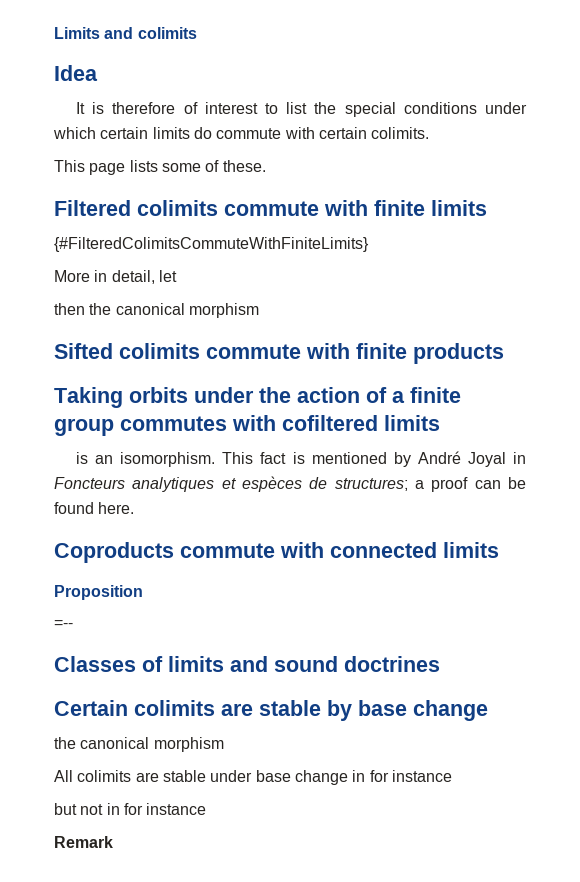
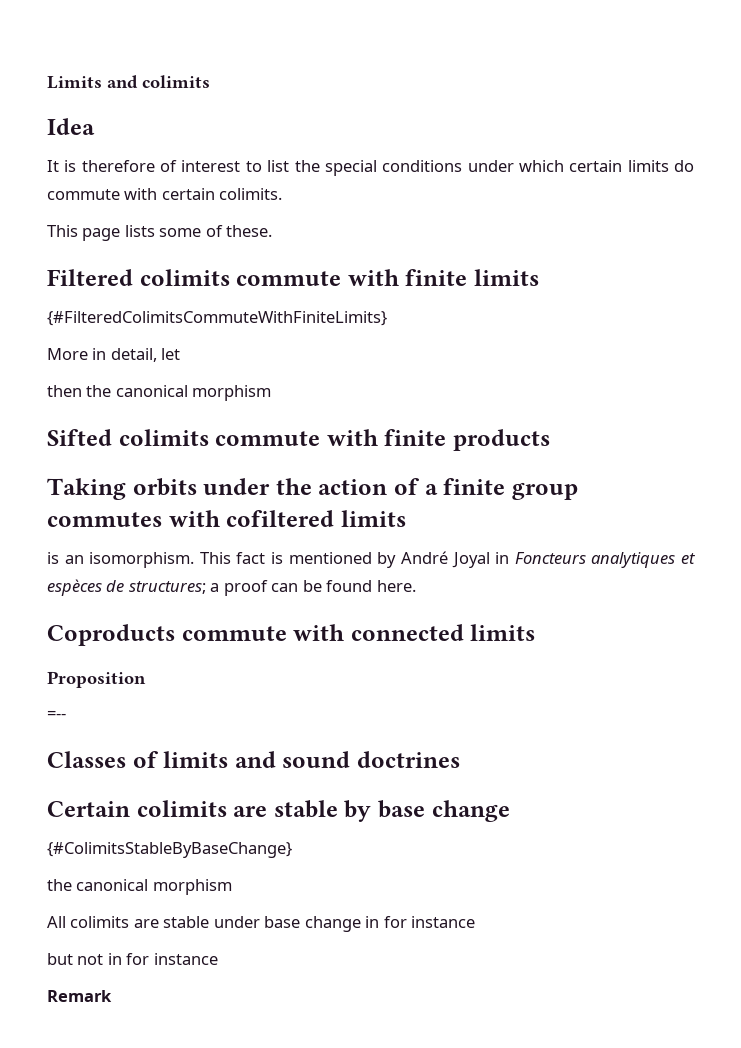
(488, 710) none -> [47,842,292,858] // {#ColimitsStableByBaseChange}

